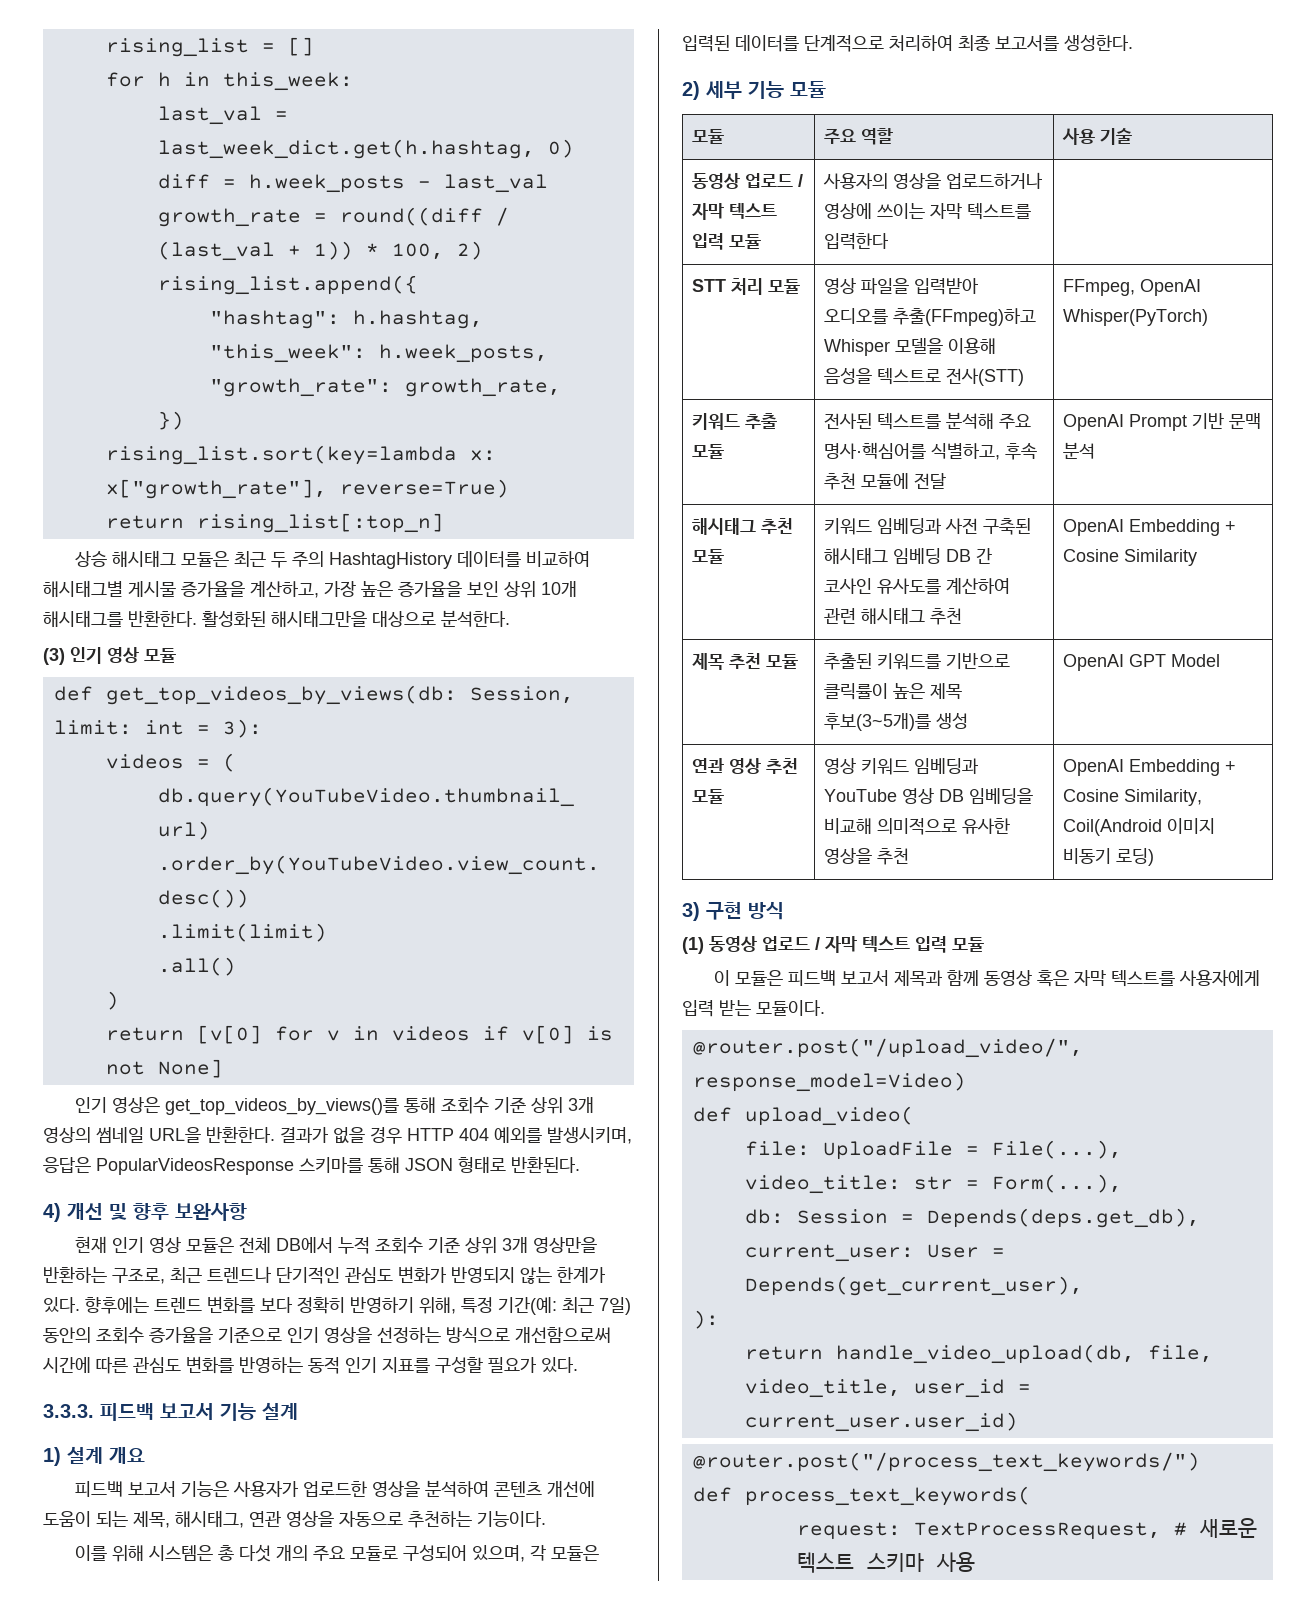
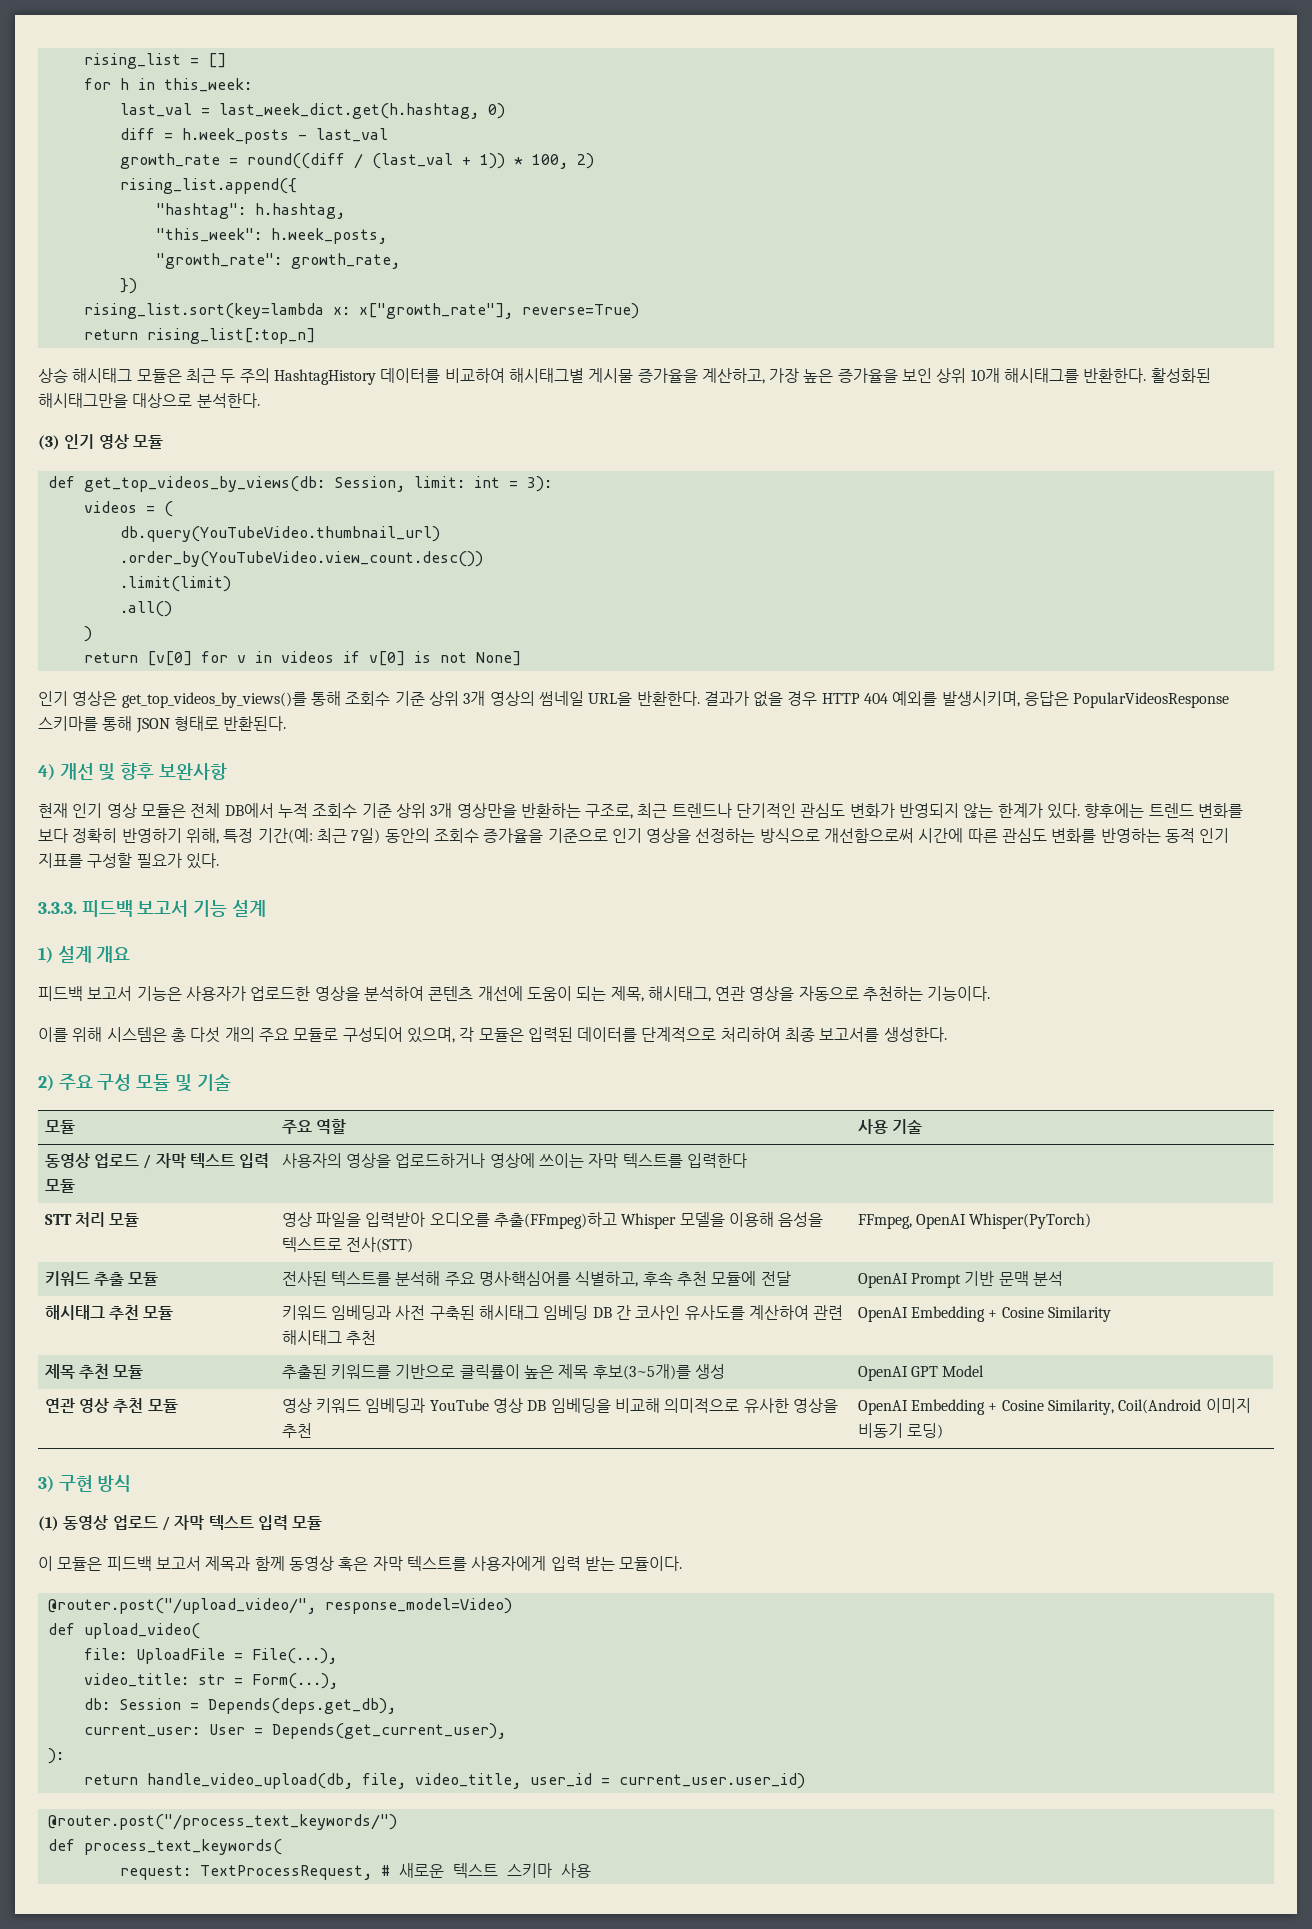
[706,81,826,99] 세부 기능 모듈 -> [58,1074,231,1092] 주요 구성 모듈 및 기술

